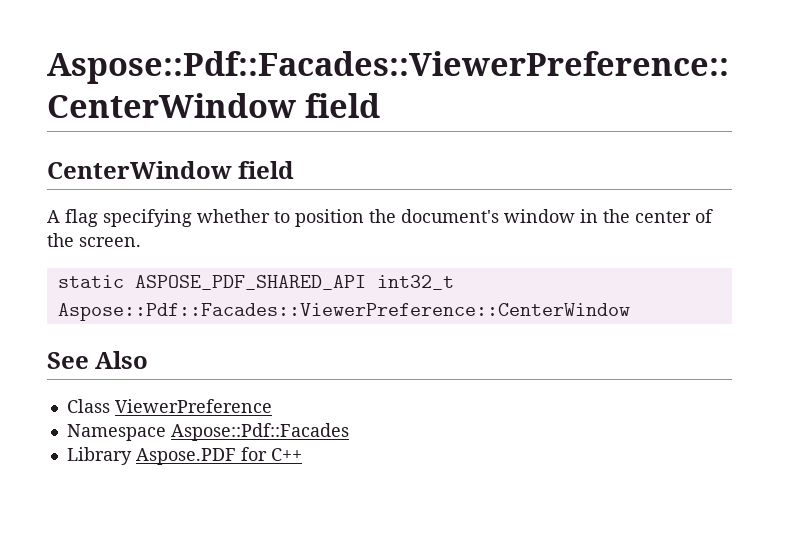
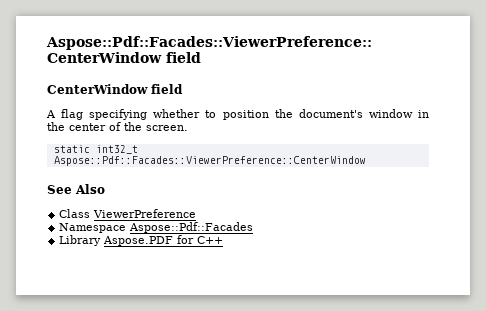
[134,275,366,290] ASPOSE_PDF_SHARED_API -> (90, 149) none

